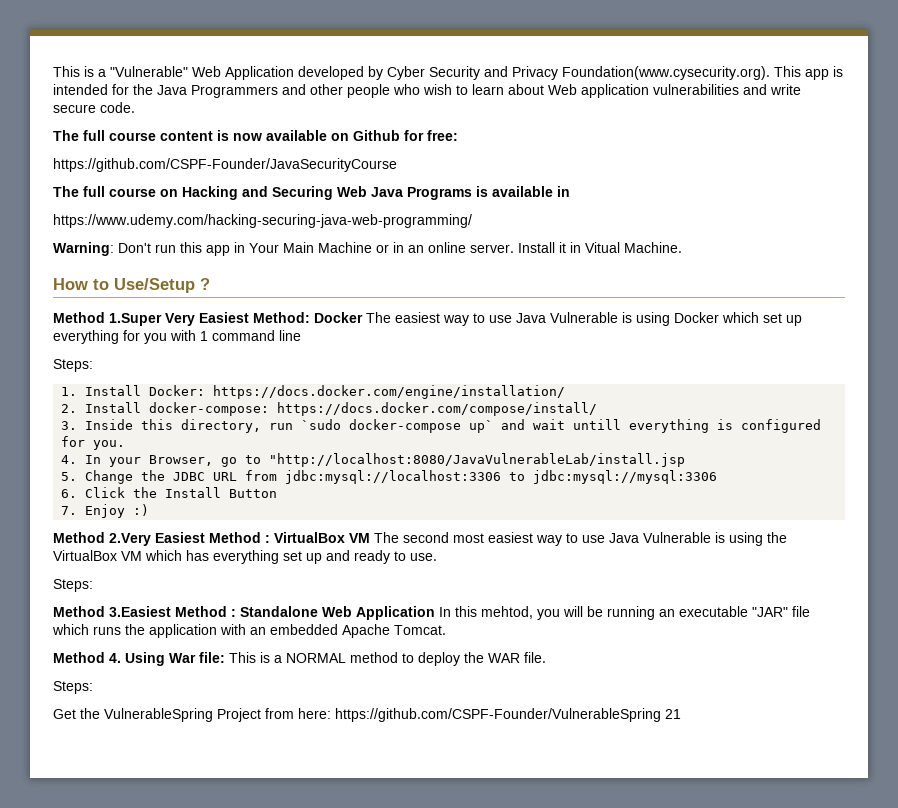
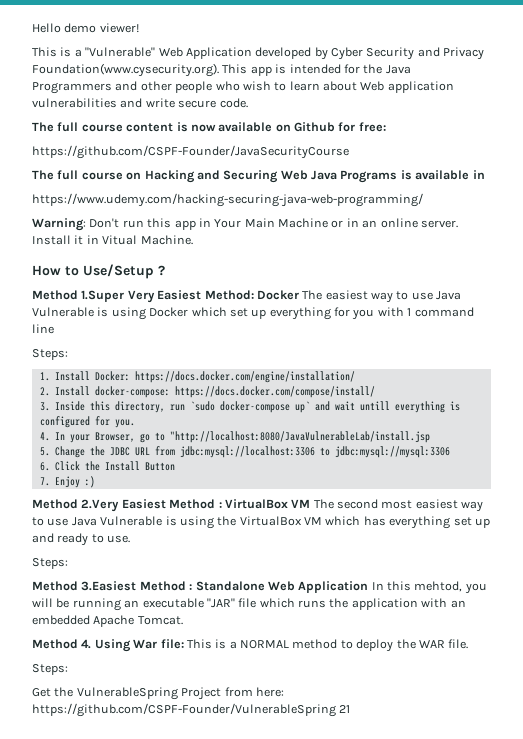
(53, 71) none -> [32,23,139,33] Hello demo viewer! //

